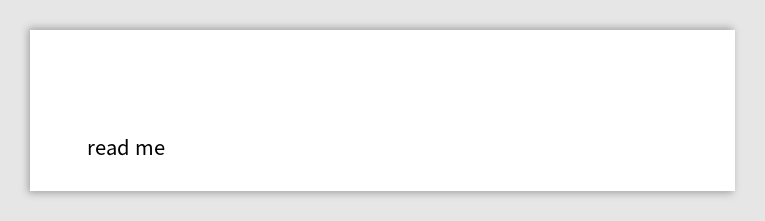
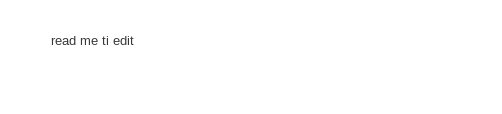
(166, 149) none -> [102,36,134,45] ti edit

